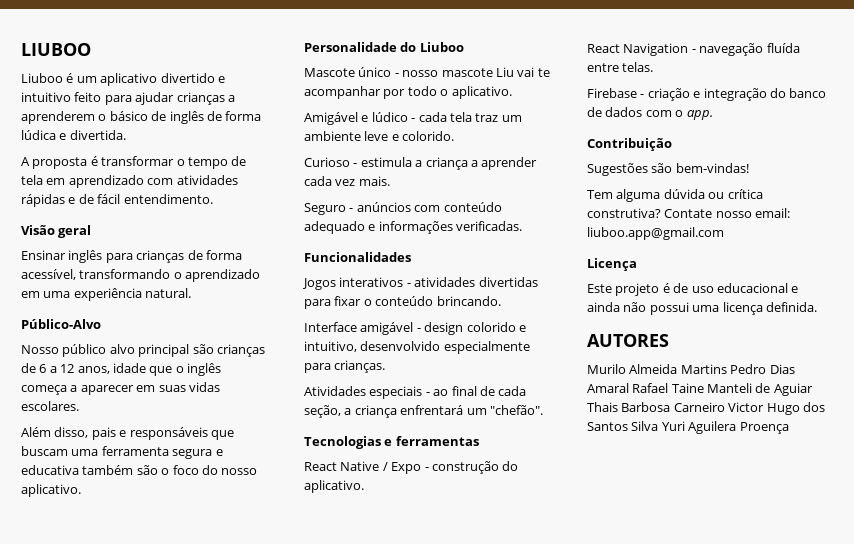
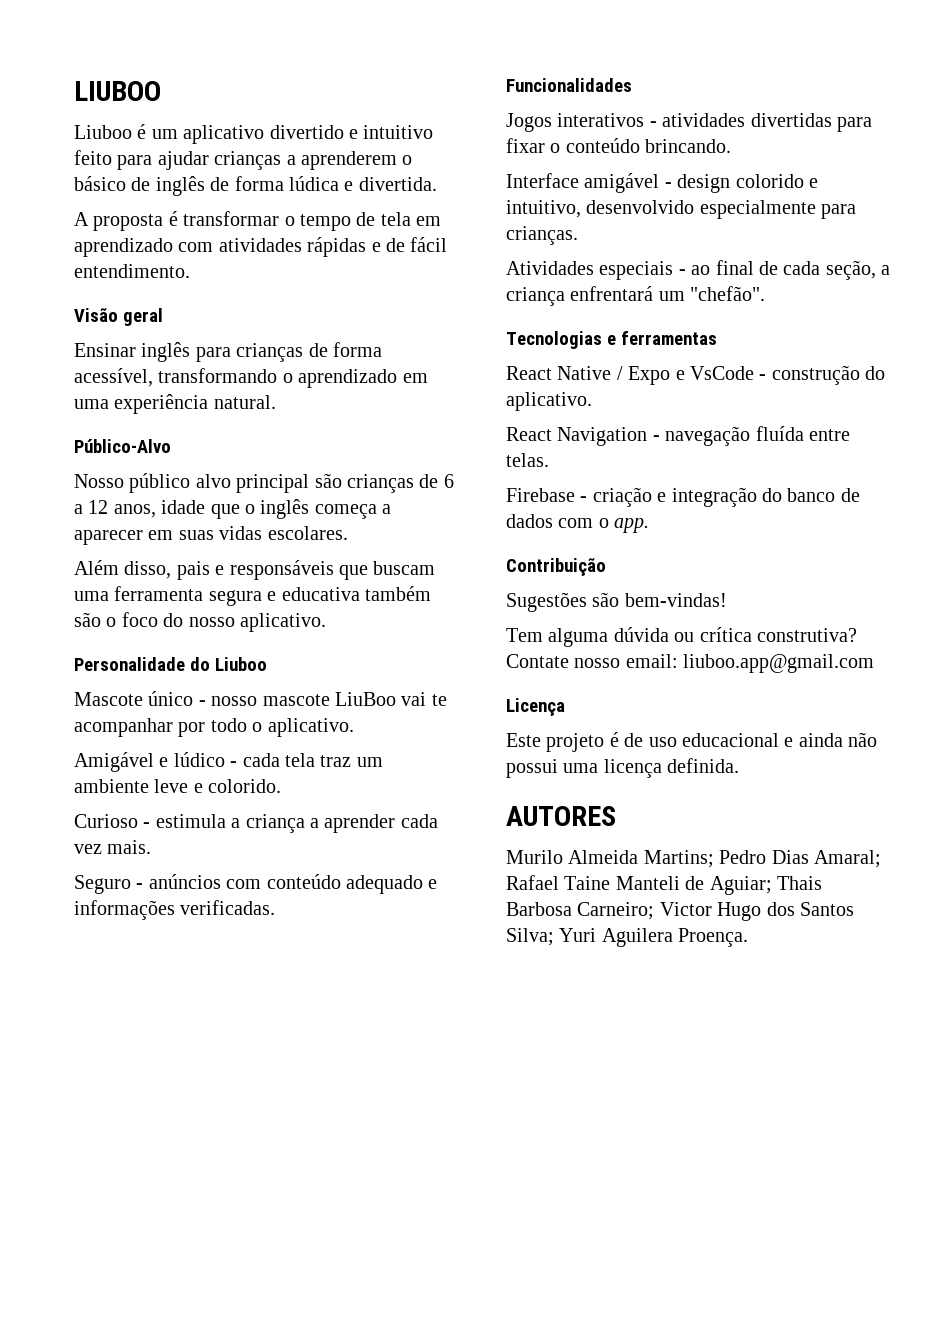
[495,67,514,77] Liu -> [335,692,396,706] LiuBoo
(422, 468) none -> [675,366,754,380] e VsCode
[680,364,727,374] Martins -> [643,850,714,868] Martins;
[587,383,629,393] Amaral -> [814,850,881,868] Amaral;
[773,383,813,396] Aguiar -> [709,876,772,895] Aguiar;
[673,402,725,412] Carneiro -> [577,902,655,920] Carneiro;
[631,421,659,431] Silva -> [506,928,554,946] Silva;
[739,422,789,434] Proença -> [678,928,749,947] Proença.

